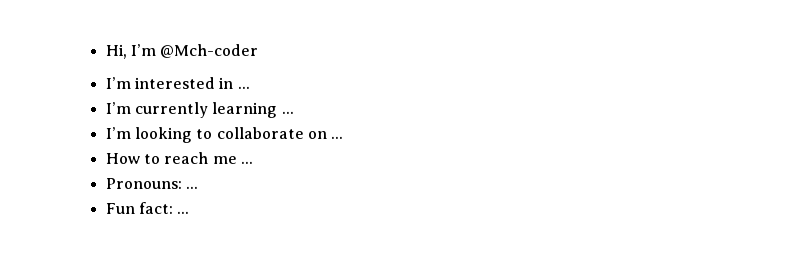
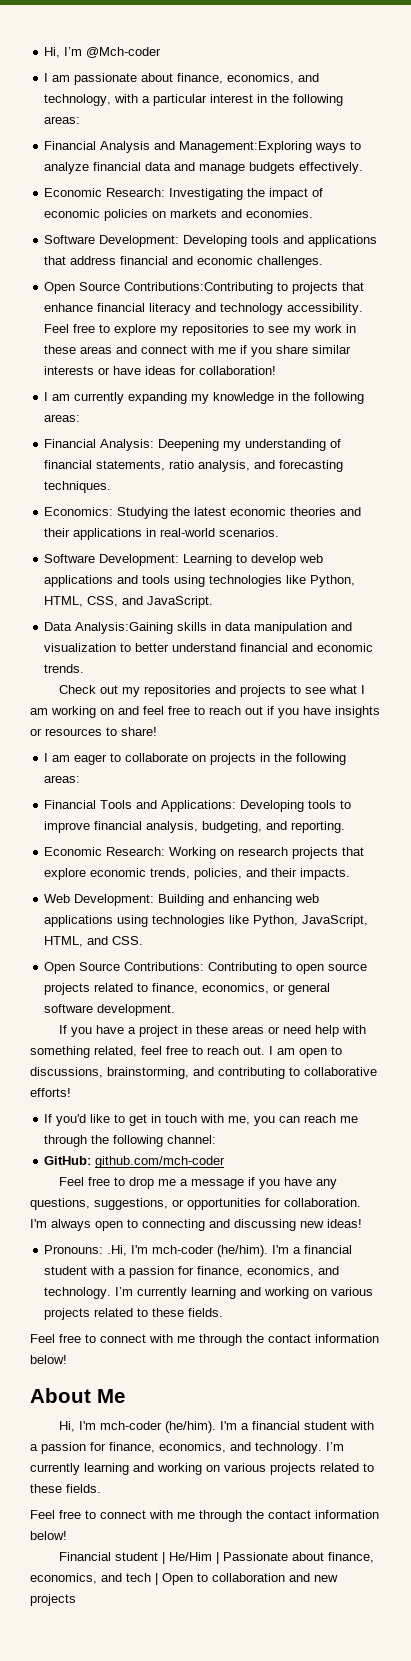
[105,77,250,89] [105,102,294,118] [105,127,344,143] [105,152,253,164] [105,178,198,189] [105,202,190,214] I’m interested in ... // I’m currently learning ... // I’m looking to collaborate on ... // How to reach me ... // Pronouns: ... // Fun fact: ... -> [44,73,320,85] [44,94,344,106] [44,116,81,124] [44,141,362,153] [44,162,364,174] [44,188,324,200] [44,209,314,221] [44,235,378,247] [44,256,324,268] [44,282,365,294] [44,303,364,315] [44,324,357,336] [44,345,352,357] [44,366,277,375] [44,392,365,404] [44,414,81,422] [44,439,342,451] [44,460,344,472] [44,481,112,493] [44,507,362,519] [44,528,280,540] [44,554,324,566] [44,575,356,587] [44,596,214,608] [44,622,353,634] [44,643,374,652] [44,664,85,673] [58,685,365,697] [30,706,380,718] [30,727,157,736] [44,753,347,765] [44,775,81,783] [44,800,352,812] [44,821,346,833] [44,847,365,859] [44,868,351,880] [44,894,320,906] [44,915,369,927] [44,936,144,947] [44,962,368,974] [44,983,331,995] [44,1004,176,1016] [58,1025,366,1037] [30,1046,342,1058] [30,1067,377,1079] [30,1088,71,1097] [44,1114,359,1126] [44,1135,217,1147] [44,1156,226,1168] [58,1177,337,1189] [30,1198,361,1210] [30,1219,362,1231] [44,1245,353,1257] [44,1266,340,1278] [44,1287,374,1299] [44,1308,224,1320] [30,1334,379,1346] [30,1355,67,1364] [30,1388,125,1403] [58,1421,374,1433] [30,1442,344,1454] [30,1463,374,1475] [30,1484,101,1493] [30,1510,379,1522] [30,1531,67,1540] [58,1552,374,1564] [30,1573,338,1585] [30,1594,76,1606] I am passionate about finance, economics, and technology, with a particular interest in the following areas: // Financial Analysis and Management:Exploring ways to analyze financial data and manage budgets effectively. // Economic Research: Investigating the impact of economic policies on markets and economies. // Software Development: Developing tools and applications that address financial and economic challenges. // Open Source Contributions:Contributing to projects that enhance financial literacy and technology accessibility. Feel free to explore my repositories to see my work in these areas and connect with me if you share similar interests or have ideas for collaboration! // I am currently expanding my knowledge in the following areas: // Financial Analysis: Deepening my understanding of financial statements, ratio analysis, and forecasting techniques. // Economics: Studying the latest economic theories and their applications in real-world scenarios. // Software Development: Learning to develop web applications and tools using technologies like Python, HTML, CSS, and JavaScript. // Data Analysis:Gaining skills in data manipulation and visualization to better understand financial and economic trends. // Check out my repositories and projects to see what I am working on and feel free to reach out if you have insights or resources to share! // I am eager to collaborate on projects in the following areas: // Financial Tools and Applications: Developing tools to improve financial analysis, budgeting, and reporting. // Economic Research: Working on research projects that explore economic trends, policies, and their impacts. // Web Development: Building and enhancing web applications using technologies like Python, JavaScript, HTML, and CSS. // Open Source Contributions: Contributing to open source projects related to finance, economics, or general software development. // If you have a project in these areas or need help with something related, feel free to reach out. I am open to discussions, brainstorming, and contributing to collaborative efforts! // If you'd like to get in touch with me, you can reach me through the following channel: // GitHub: github.com/mch-coder // Feel free to drop me a message if you have any questions, suggestions, or opportunities for collaboration. I'm always open to connecting and discussing new ideas! // Pronouns: .Hi, I'm mch-coder (he/him). I'm a financial student with a passion for finance, economics, and technology. I’m currently learning and working on various projects related to these fields. // Feel free to connect with me through the contact information below! // About Me // Hi, I'm mch-coder (he/him). I'm a financial student with a passion for finance, economics, and technology. I’m currently learning and working on various projects related to these fields. // Feel free to connect with me through the contact information below! // Financial student | He/Him | Passionate about finance, economics, and tech | Open to collaboration and new projects

